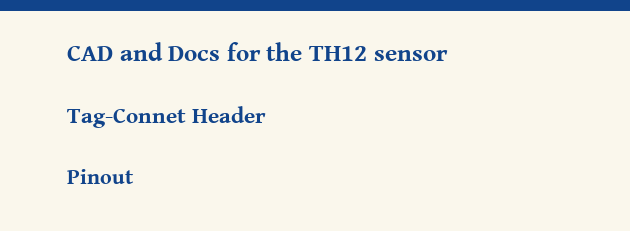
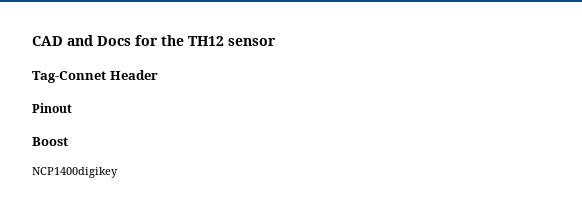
(134, 176) none -> [32,137,68,146] [32,167,118,178] // Boost // NCP1400digikey

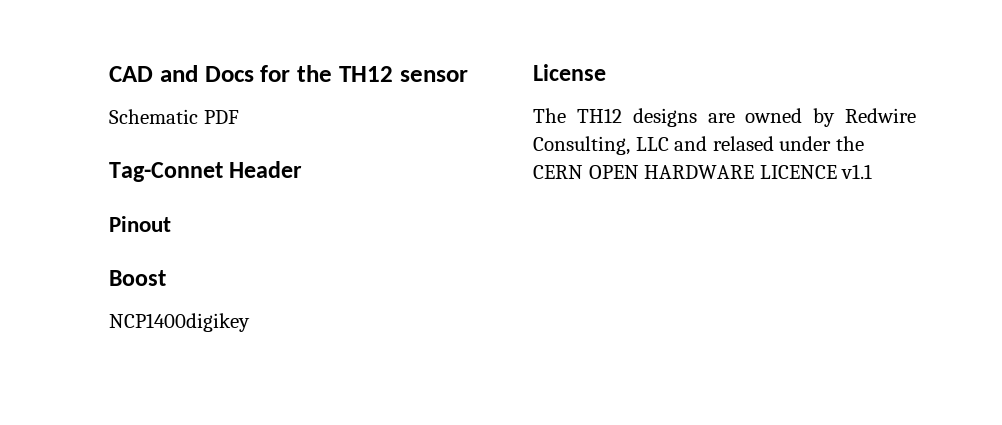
(276, 42) none -> [109,109,239,124] // Schematic PDF
(118, 172) none -> [533,64,606,81] [533,108,916,127] [533,136,864,155] [533,164,873,179] // License // The TH12 designs are owned by Redwire Consulting, LLC and relased under the CERN OPEN HARDWARE LICENCE v1.1

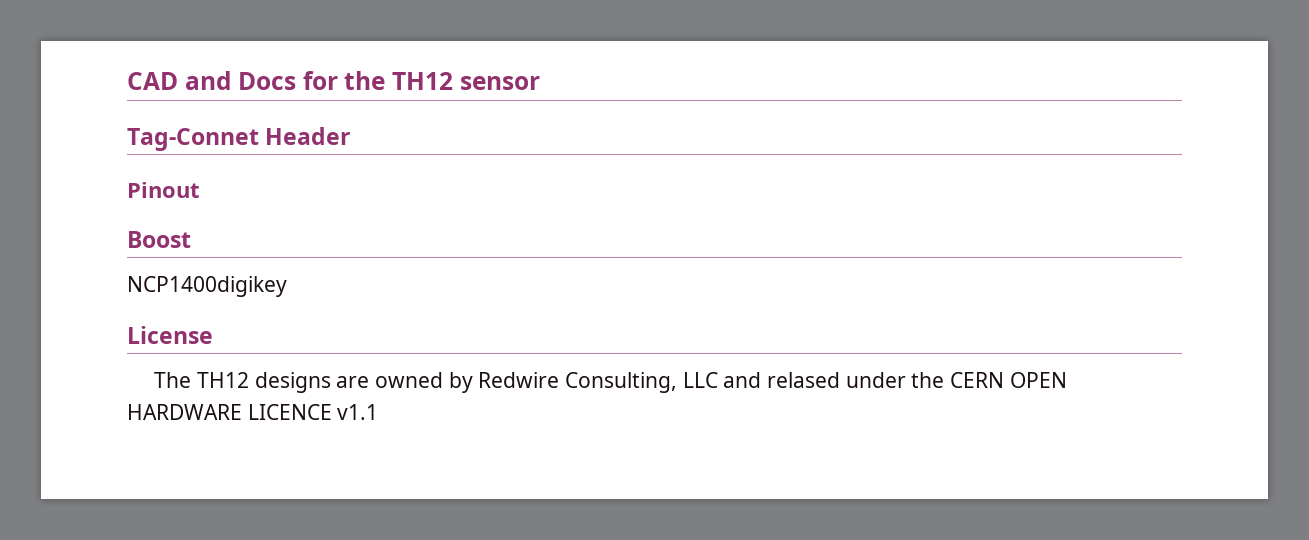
[109,109,239,124] // Schematic PDF -> (540, 83) none

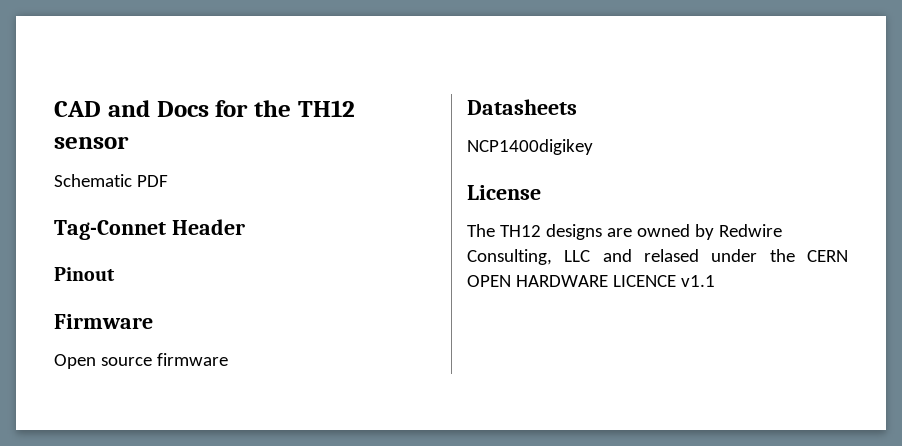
(540, 83) none -> [54,174,168,187] // Schematic PDF
[127,231,191,248] Boost -> [54,314,153,329] [54,353,228,369] [467,99,577,115] Firmware // Open source firmware // Datasheets

